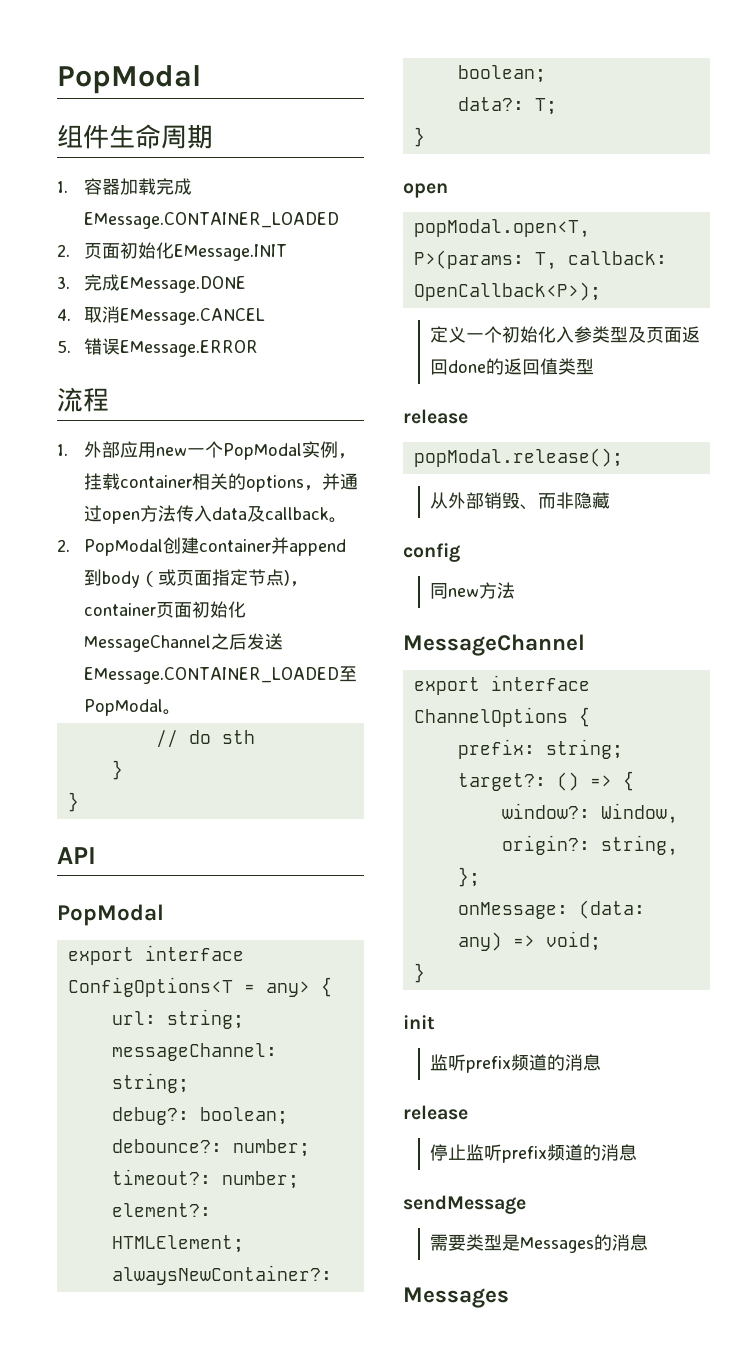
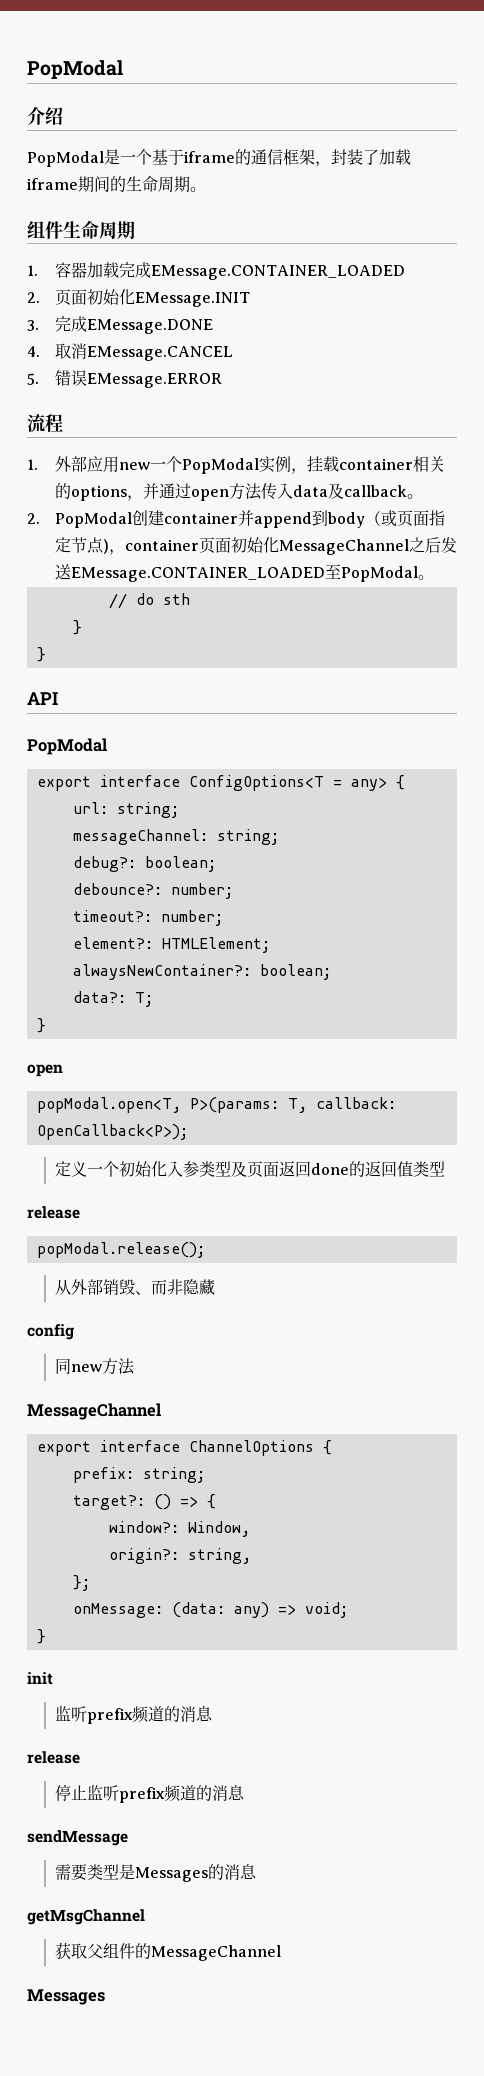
[57,65,201,94] PopModal -> [27,60,123,79] [27,107,63,125] [27,149,411,167] [27,176,206,193] PopModal // 介绍 // PopModal是一个基于iframe的通信框架，封装了加载iframe期间的生命周期。
(649, 1242) none -> [27,1909,145,1925] [54,1942,281,1961] // getMsgChannel // 获取父组件的MessageChannel

